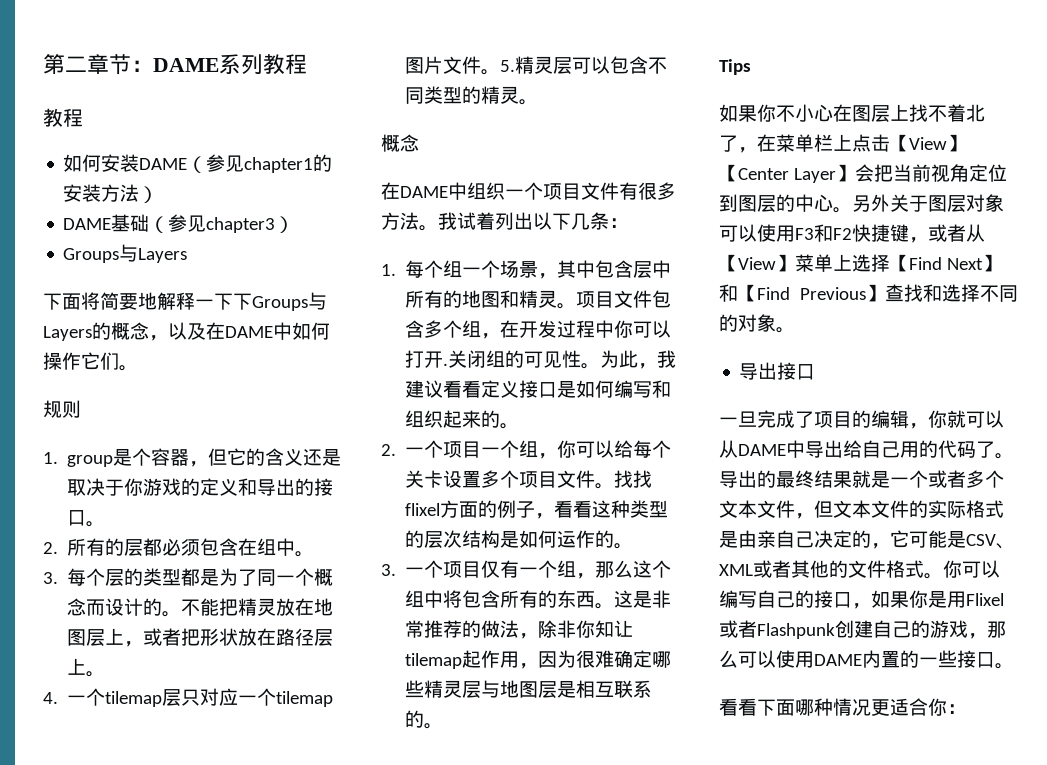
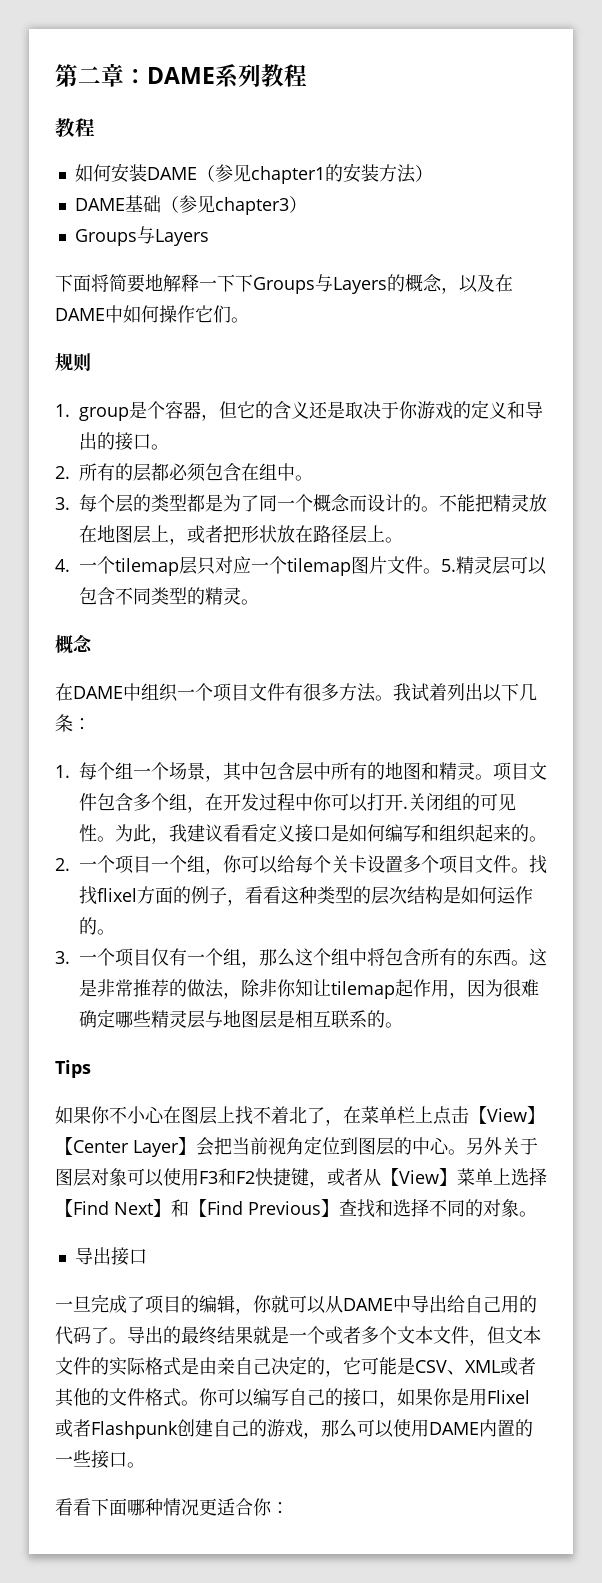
[109,54,131,75] 节 -> (124, 75) none

